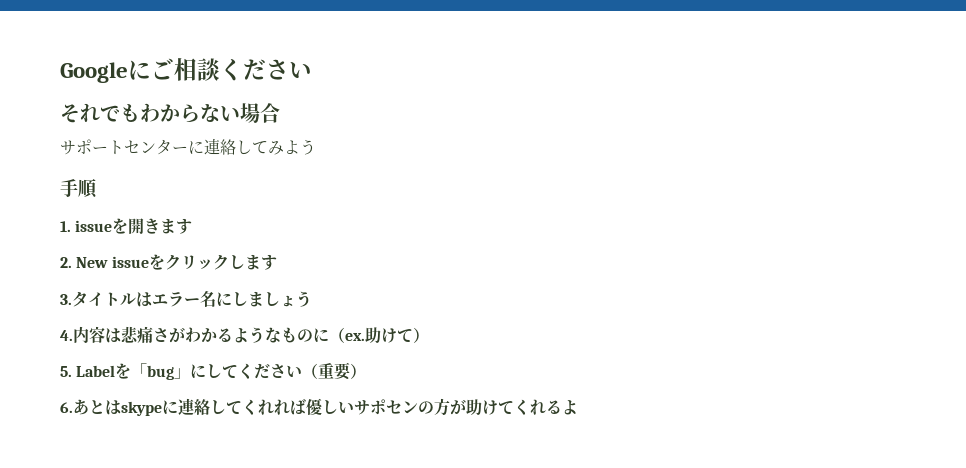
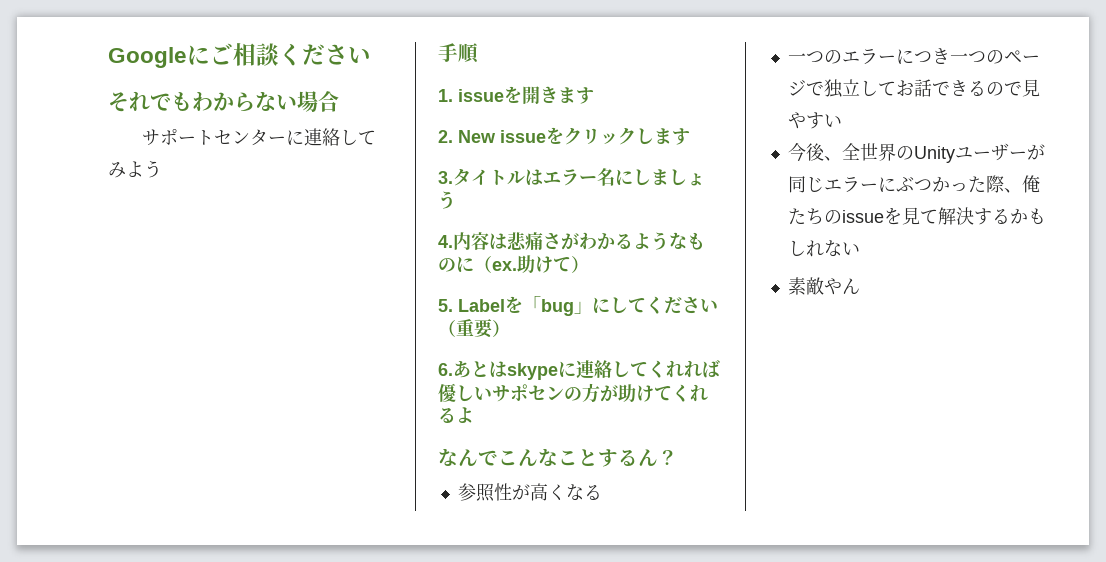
(578, 407) none -> [438,448,678,467] [457,483,602,502] [787,48,1040,65] [787,79,1040,98] [787,112,842,129] [787,143,1045,163] [787,175,1040,193] [787,207,1046,225] [787,240,860,257] [787,277,860,295] // なんでこんなことするん？ // 参照性が高くなる // 一つのエラーにつき一つのページで独立してお話できるので見やすい // 今後、全世界のUnityユーザーが同じエラーにぶつかった際、俺たちのissueを見て解決するかもしれない // 素敵やん

